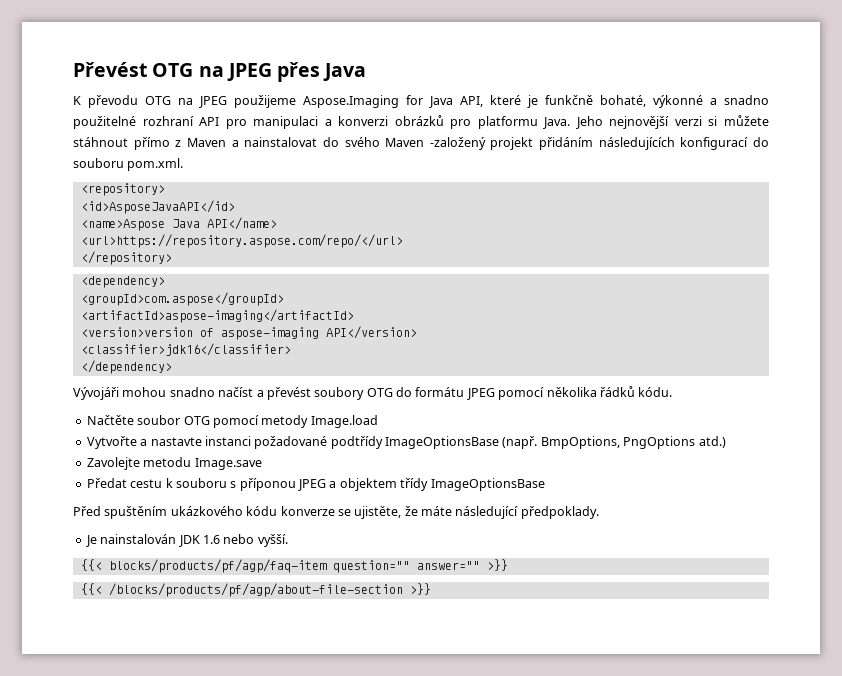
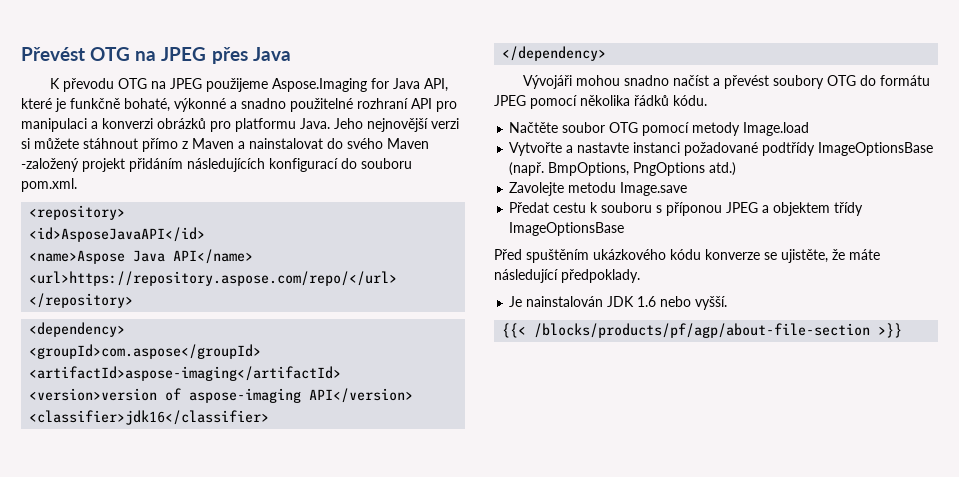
[80,559,508,573] // {{< blocks/products/pf/agp/faq-item question="" answer="" >}} -> (728, 303) none

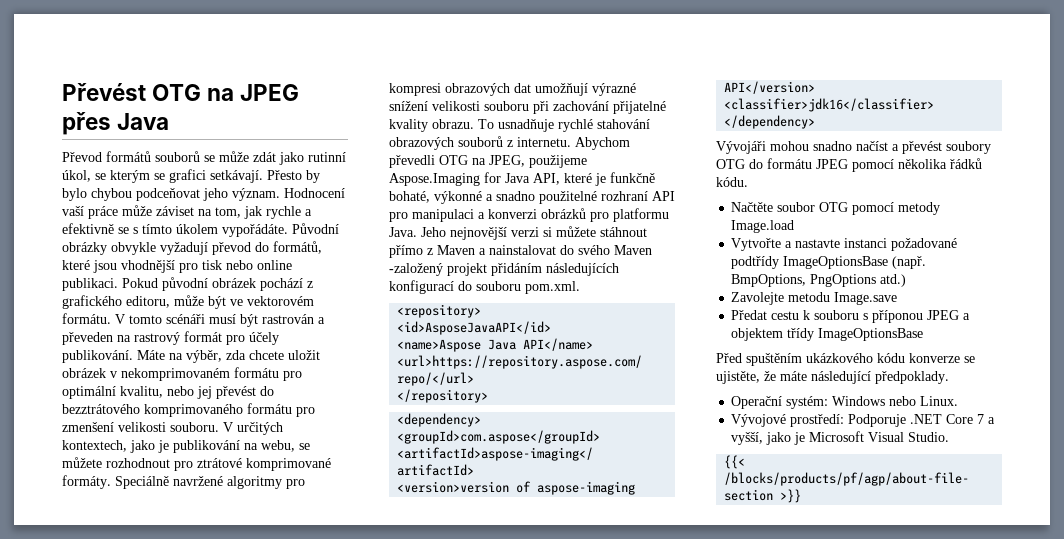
[49,78,202,92] K převodu OTG na JPEG -> [62,151,346,165] [62,169,320,183] [62,188,345,201] [62,205,312,219] [62,223,339,237] [62,241,322,255] [62,260,292,273] [62,277,313,291] [62,295,314,309] [62,313,325,327] [62,331,279,345] [62,350,320,363] [62,367,302,381] [62,386,274,399] [62,403,315,417] [62,422,283,435] [62,440,310,453] [62,457,331,471] [62,475,305,489] [389,83,636,96] [389,101,666,114] [389,119,650,132] [389,136,630,150] [389,155,525,168] Převod formátů souborů se může zdát jako rutinní úkol, se kterým se grafici setkávají. Přesto by bylo chybou podceňovat jeho význam. Hodnocení vaší práce může záviset na tom, jak rychle a efektivně se s tímto úkolem vypořádáte. Původní obrázky obvykle vyžadují převod do formátů, které jsou vhodnější pro tisk nebo online publikaci. Pokud původní obrázek pochází z grafického editoru, může být ve vektorovém formátu. V tomto scénáři musí být rastrován a převeden na rastrový formát pro účely publikování. Máte na výběr, zda chcete uložit obrázek v nekomprimovaném formátu pro optimální kvalitu, nebo jej převést do bezztrátového komprimovaného formátu pro zmenšení velikosti souboru. V určitých kontextech, jako je publikování na webu, se můžete rozhodnout pro ztrátové komprimované formáty. Speciálně navržené algoritmy pro kompresi obrazových dat umožňují výrazné snížení velikosti souboru při zachování přijatelné kvality obrazu. To usnadňuje rychlé stahování obrazových souborů z internetu. Abychom převedli OTG na JPEG,
[509,296,728,310] Je nainstalován JDK 1.6 nebo vyšší. -> [731,396,959,409] [731,414,996,427] [731,431,950,445] Operační systém: Windows nebo Linux. // Vývojové prostředí: Podporuje .NET Core 7 a vyšší, jako je Microsoft Visual Studio.

